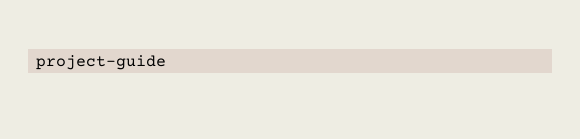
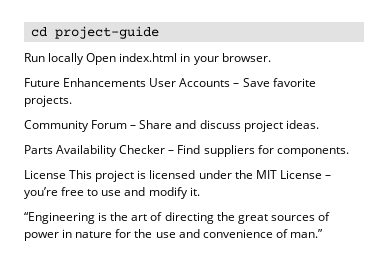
(36, 62) none -> [30,27,47,37] cd
(167, 62) none -> [24,53,271,65] [24,78,316,87] [24,95,72,107] [24,120,319,132] [24,145,349,157] [24,170,331,182] [24,187,200,199] [24,212,330,224] [24,229,323,241] // Run locally Open index.html in your browser. // Future Enhancements User Accounts – Save favorite projects. // Community Forum – Share and discuss project ideas. // Parts Availability Checker – Find suppliers for components. // License This project is licensed under the MIT License – you’re free to use and modify it. // “Engineering is the art of directing the great sources of power in nature for the use and convenience of man.”

